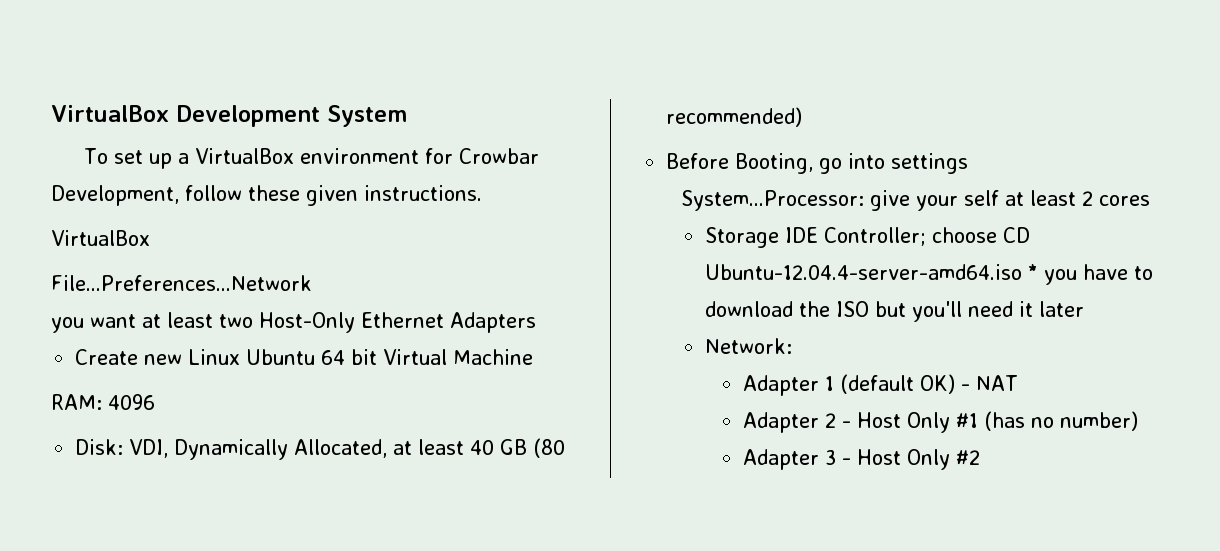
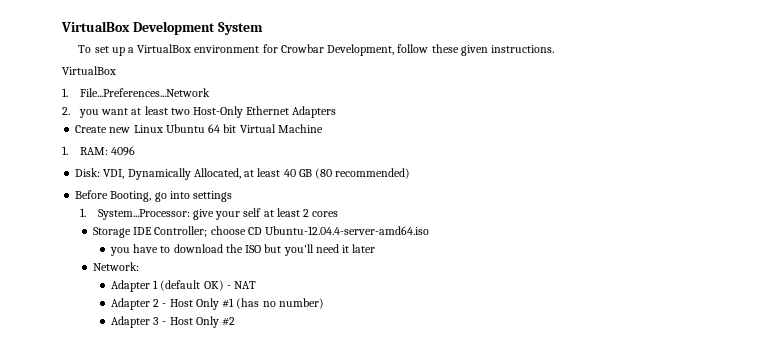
(150, 238) none -> [62,88,68,97] 1.
(312, 283) none -> [62,107,70,115] 2.
(534, 357) none -> [62,146,68,155] 1.
(969, 163) none -> [79,208,86,217] 1.
[1027,264,1038,280] * -> (430, 230) //

